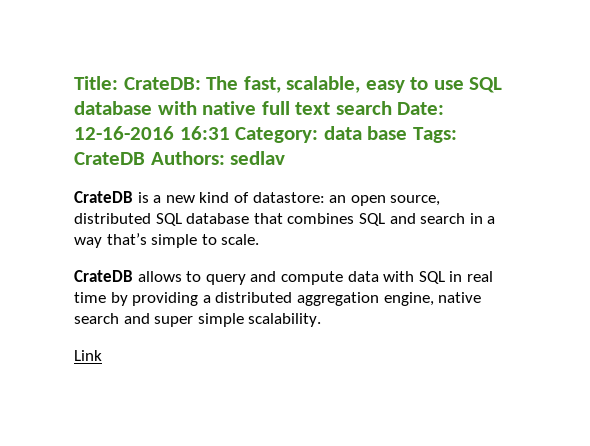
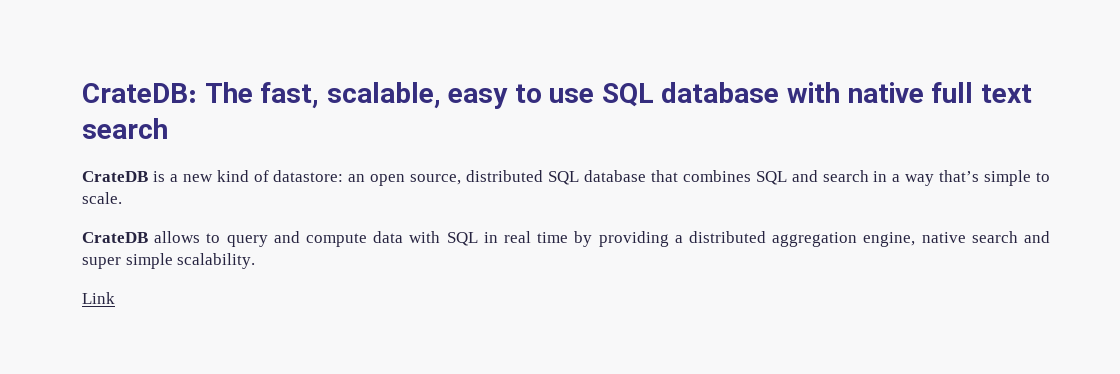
[74,76,118,90] Title: -> (82, 93) none
[397,102,445,115] [74,126,457,143] [74,151,286,165] Date: 12-16-2016 16:31 Category: data base Tags: CrateDB Authors: sedlav -> (168, 128) none

